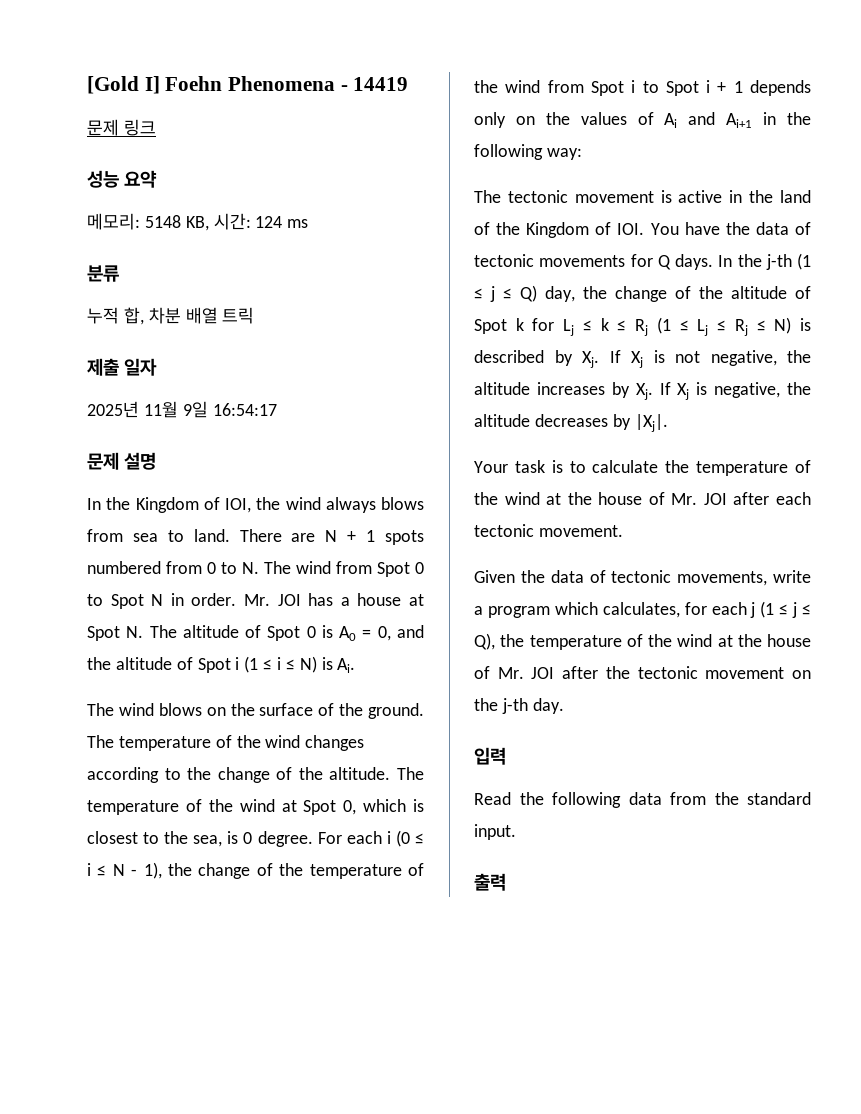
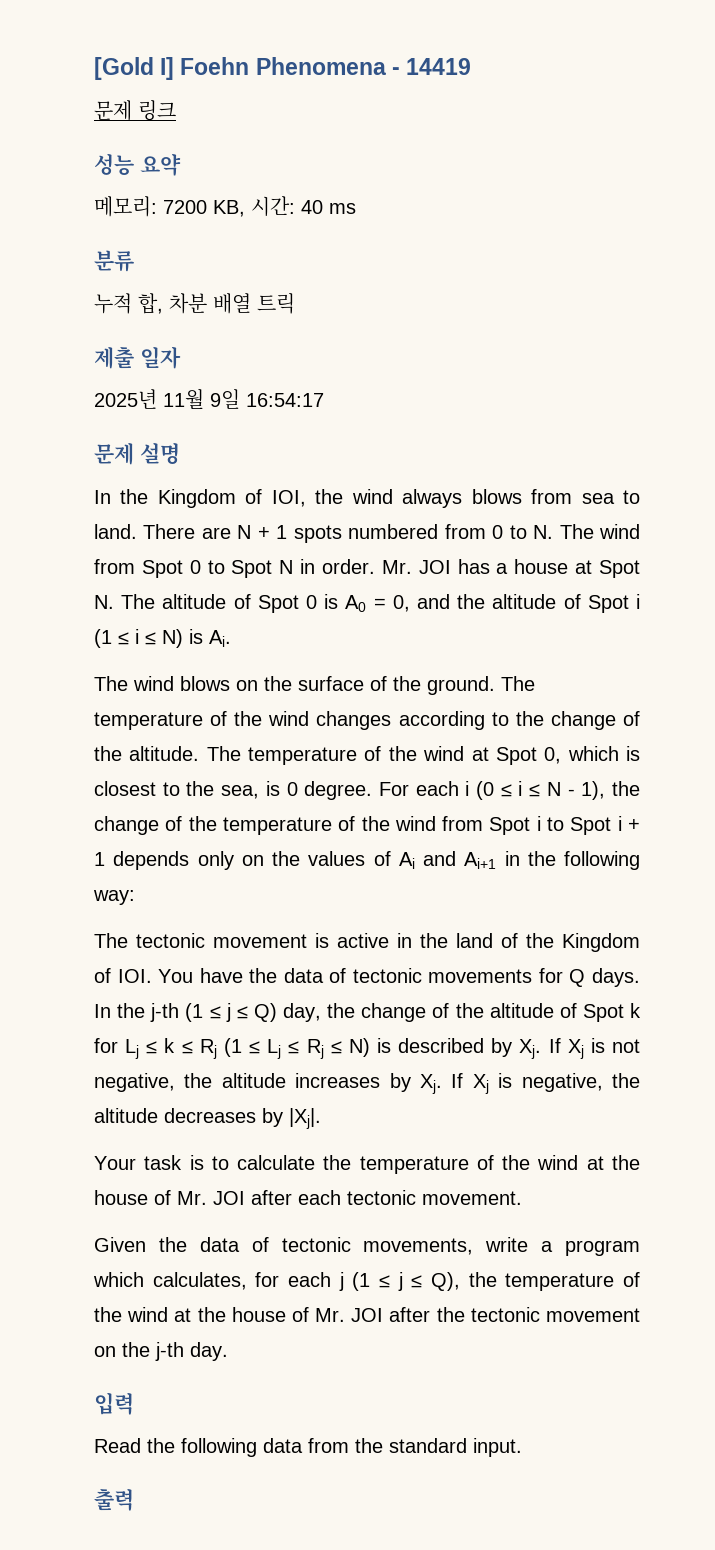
[144,215,181,228] 5148 -> [163,200,207,214] 7200
[255,216,283,228] 124 -> [301,200,323,214] 40

